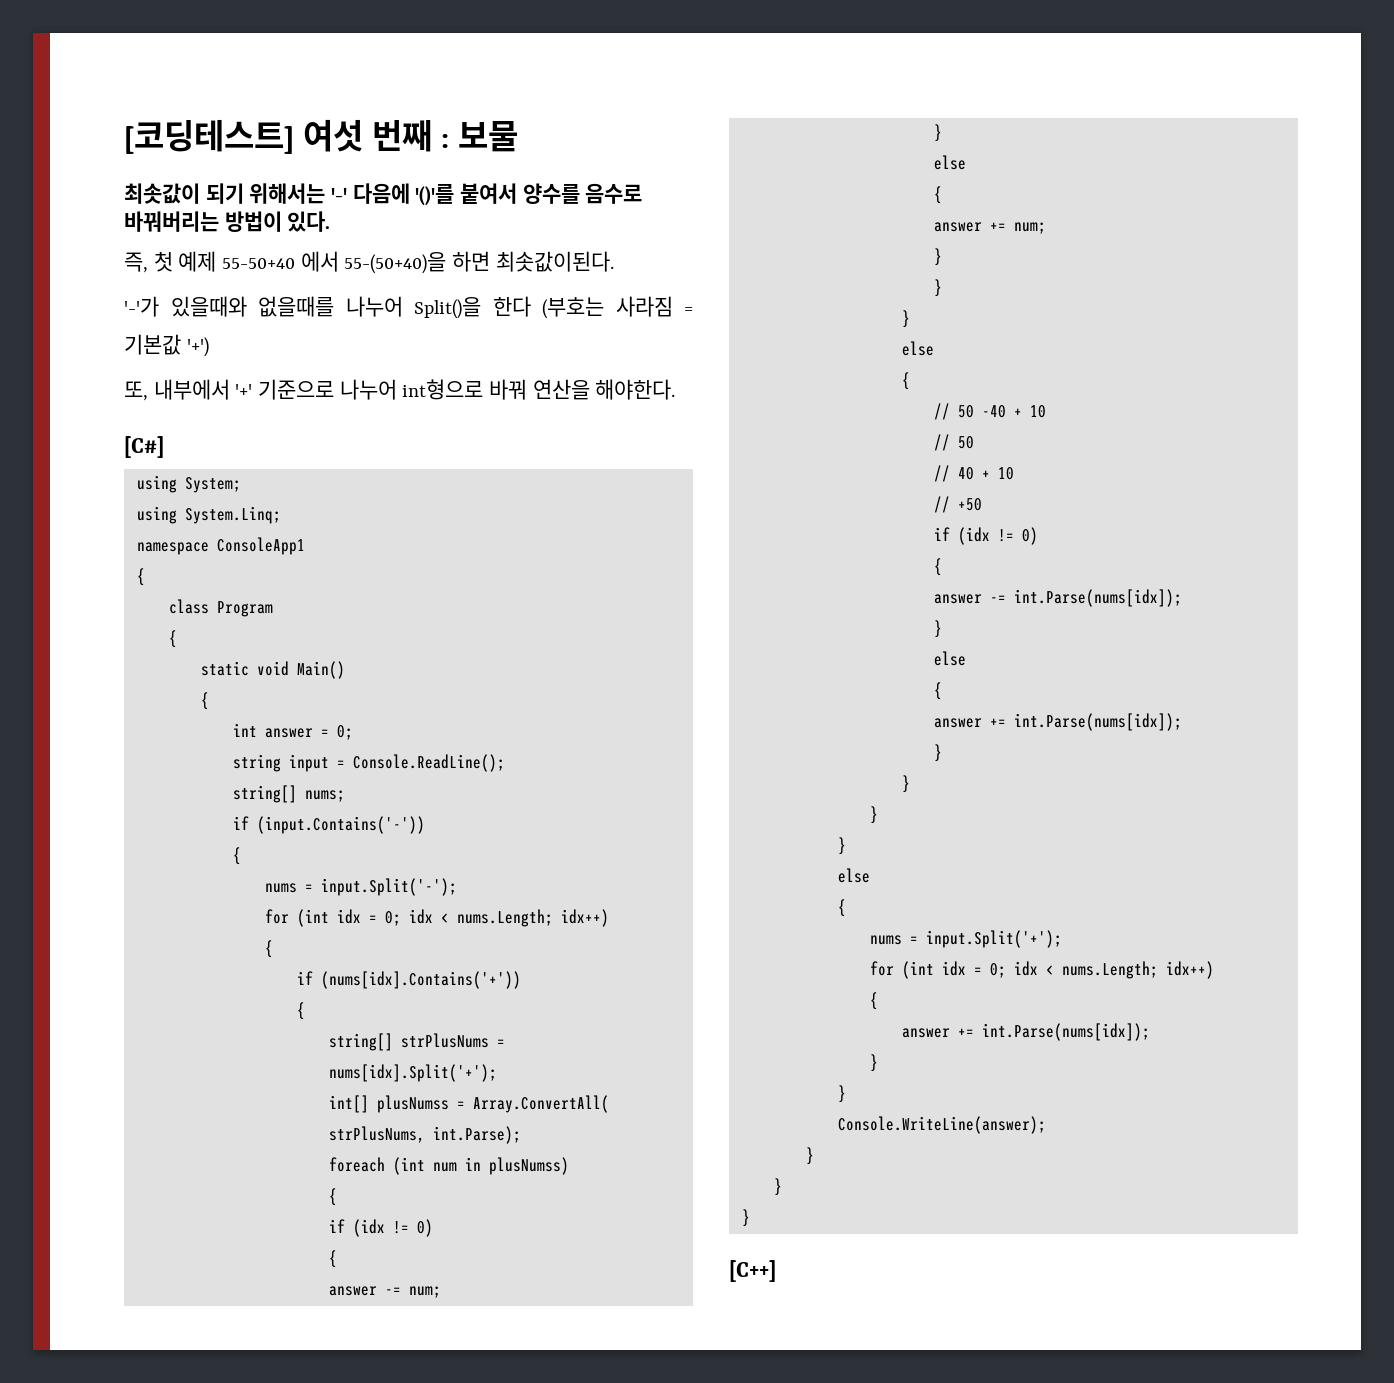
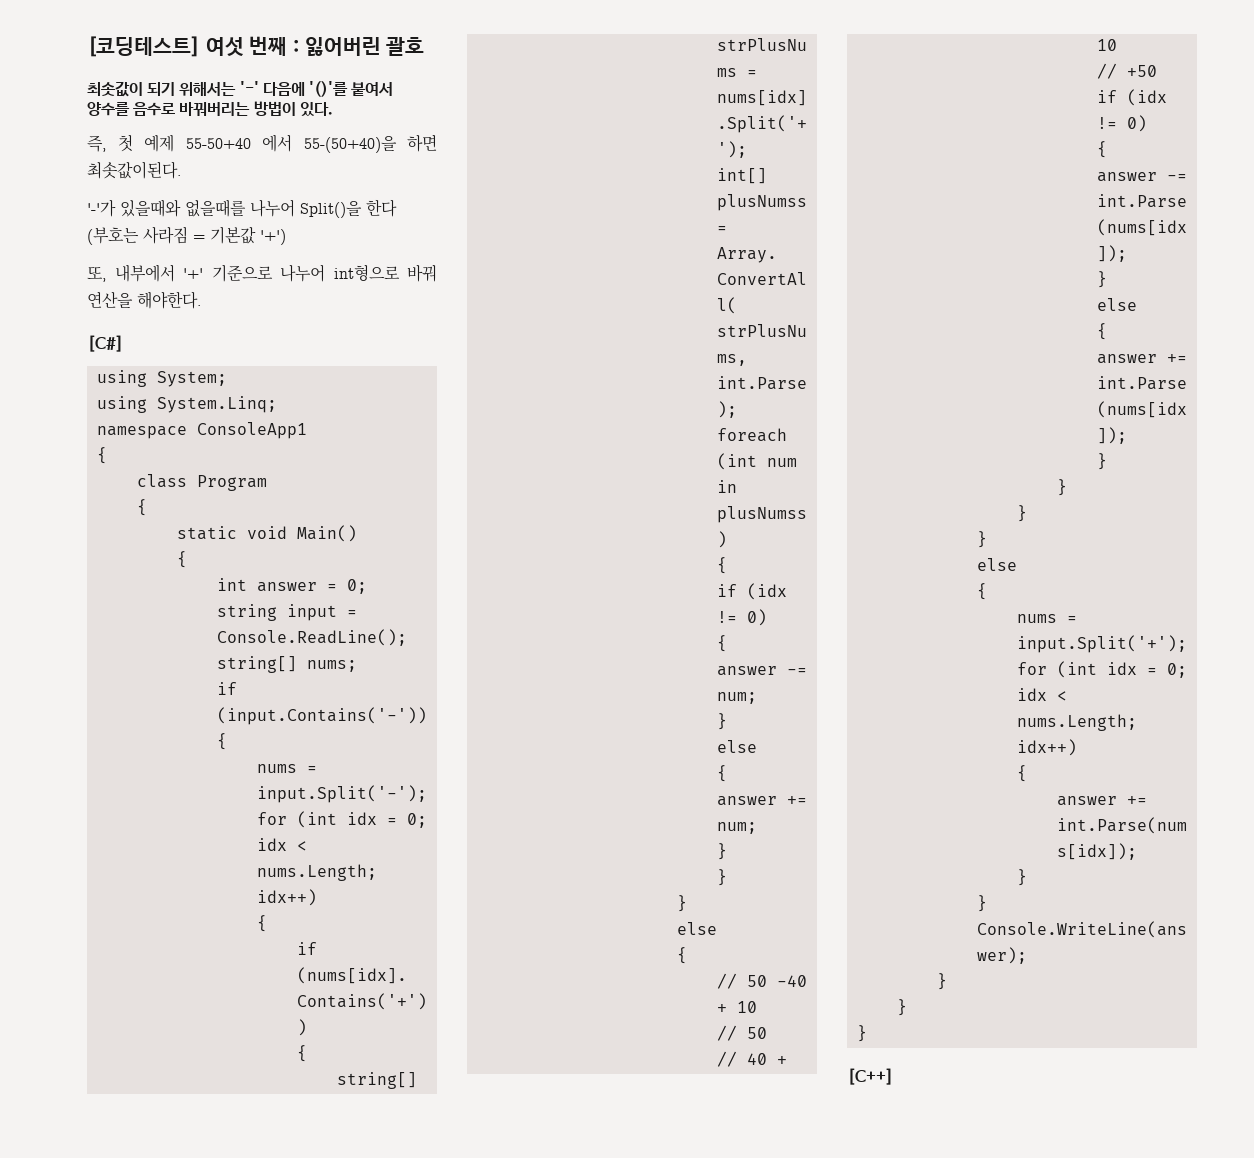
[457,121,518,152] 보물 -> [304,37,425,56] 잃어버린 괄호

